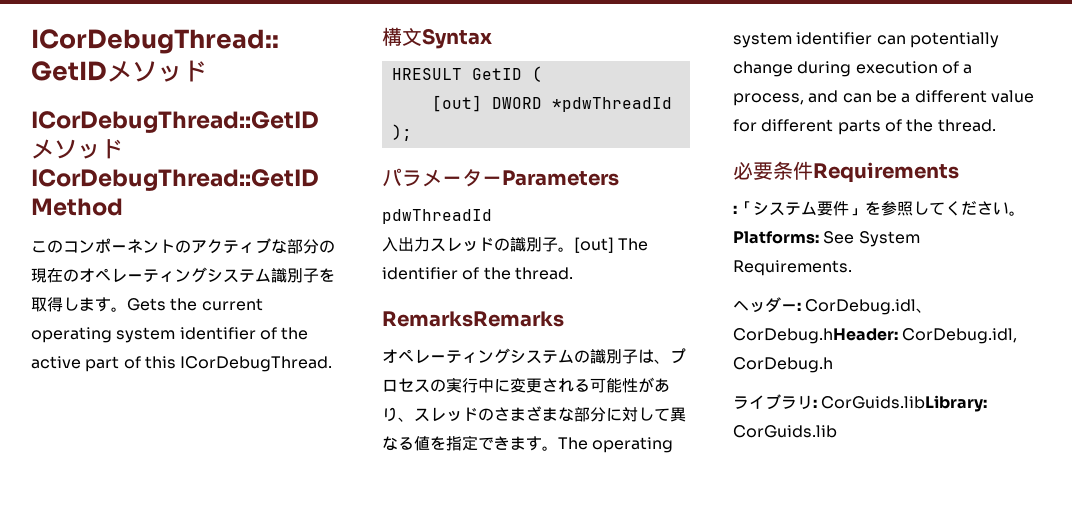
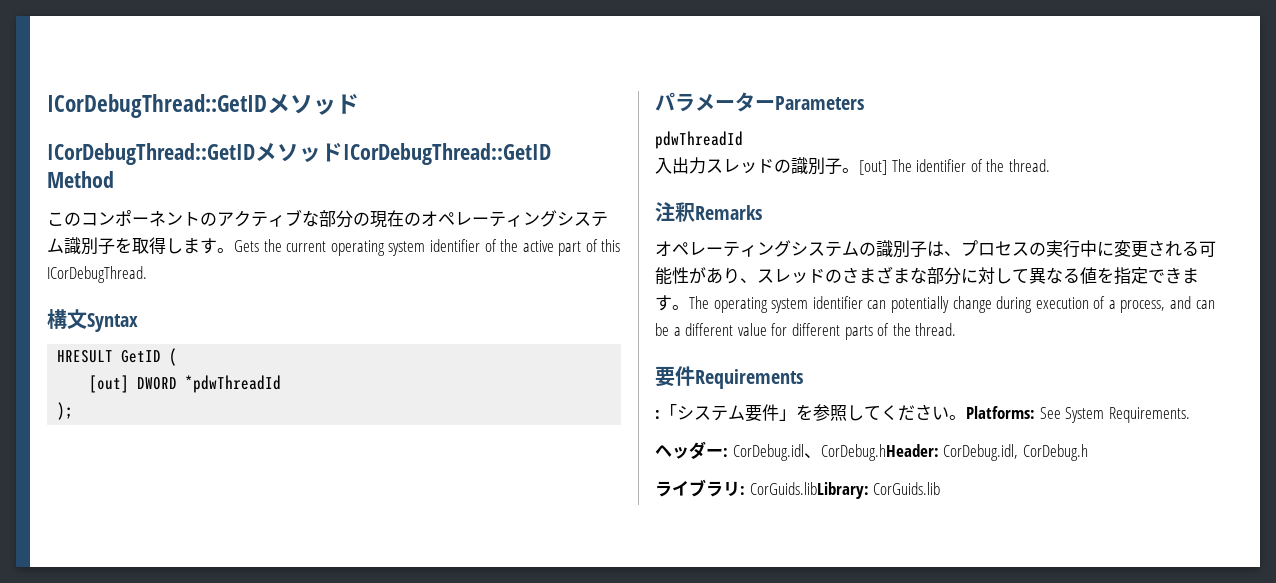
[382,311,564,327] RemarksRemarks -> [655,202,762,222] 注釈Remarks
[733,161,793,180] 必要条 -> [655,366,675,387] 要

